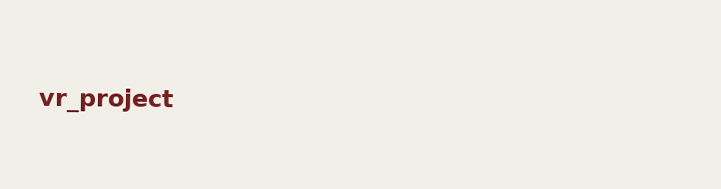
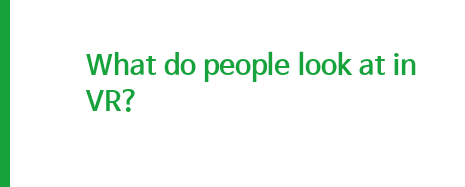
[38,87,174,114] vr_project -> [86,51,417,82] [85,89,140,112] What do people look at in VR?

